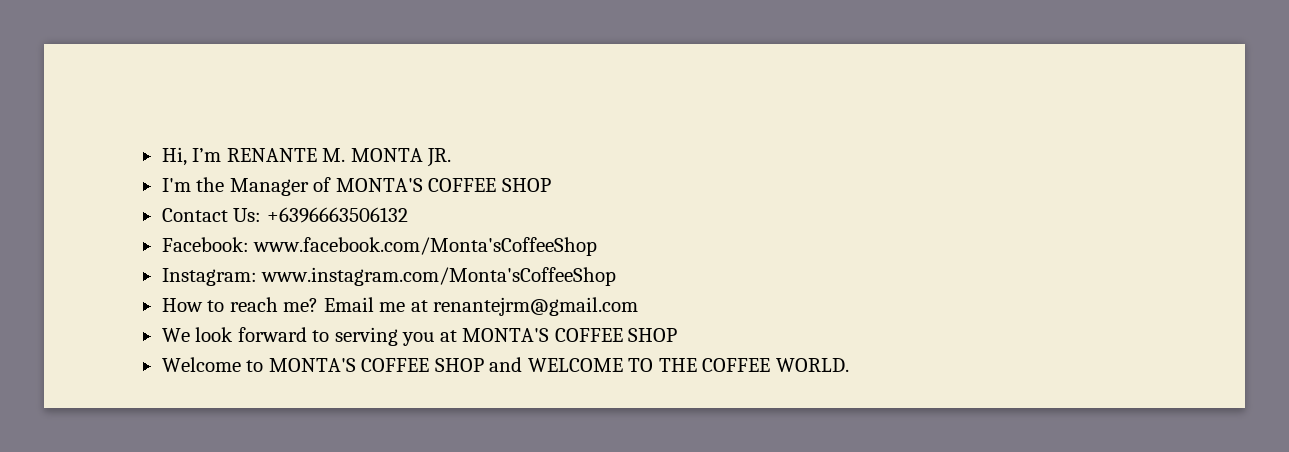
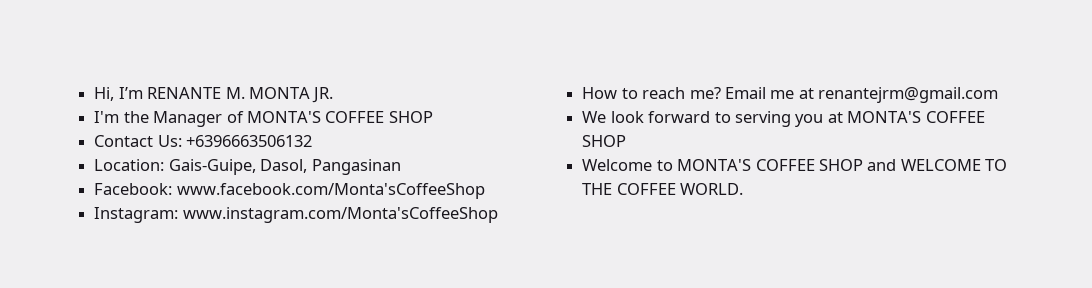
(408, 215) none -> [94,159,401,175] // Location: Gais-Guipe, Dasol, Pangasinan

